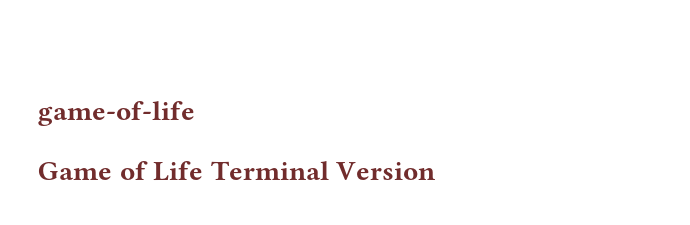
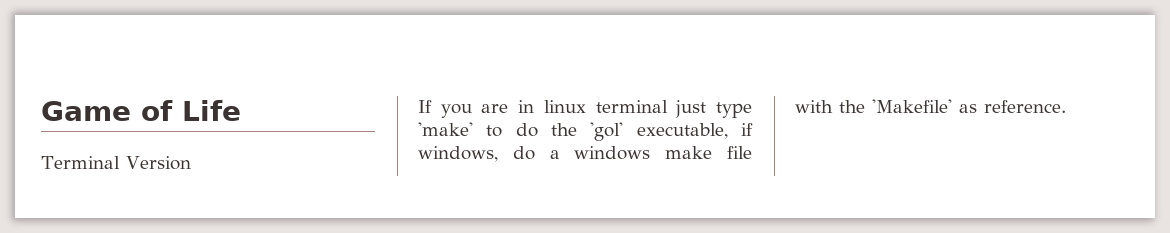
[38,101,195,126] game-of-life // -> (41, 111) none
(204, 171) none -> (241, 110) //
(437, 171) none -> [418,100,752,118] [418,122,753,141] [418,146,752,162] [795,99,1066,113] // If you are in linux terminal just type 'make' to do the 'gol' executable, if windows, do a windows make file with the 'Makefile' as reference.

